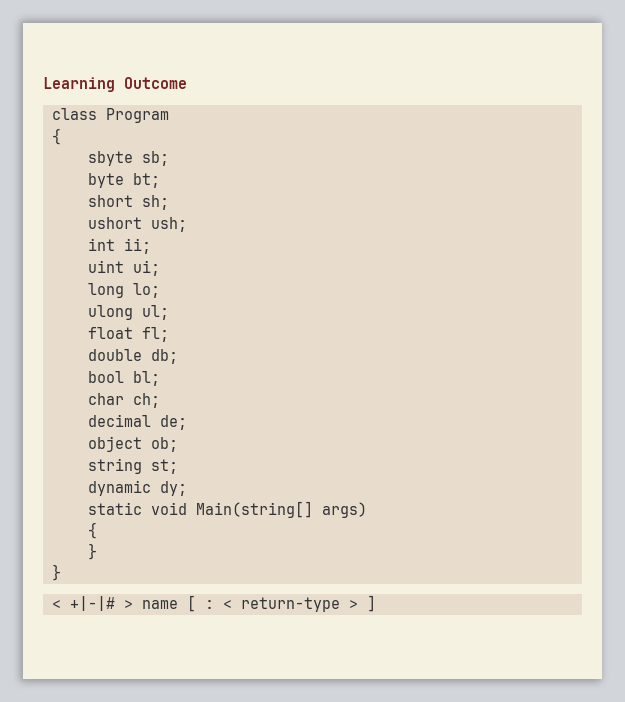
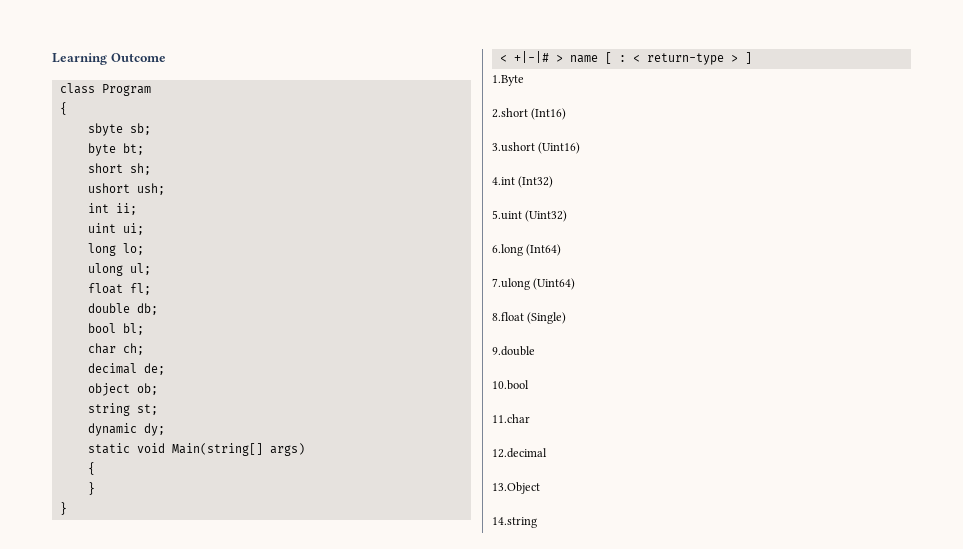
(376, 603) none -> [492,75,524,86] [492,108,567,120] [492,142,581,154] [492,176,554,188] [492,210,568,222] [492,244,562,256] [492,278,576,290] [492,312,567,324] [492,346,535,356] [492,380,529,390] [492,414,530,423] [492,448,547,458] [492,482,540,494] [492,517,537,528] // 1.Byte // 2.short (Int16) // 3.ushort (Uint16) // 4.int (Int32) // 5.uint (Uint32) // 6.long (Int64) // 7.ulong (Uint64) // 8.float (Single) // 9.double // 10.bool // 11.char // 12.decimal // 13.Object // 14.string

